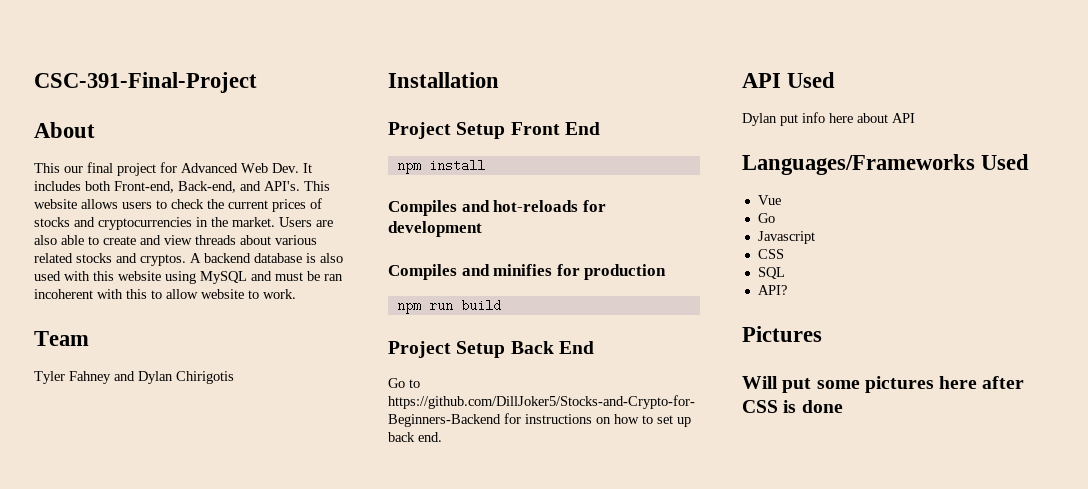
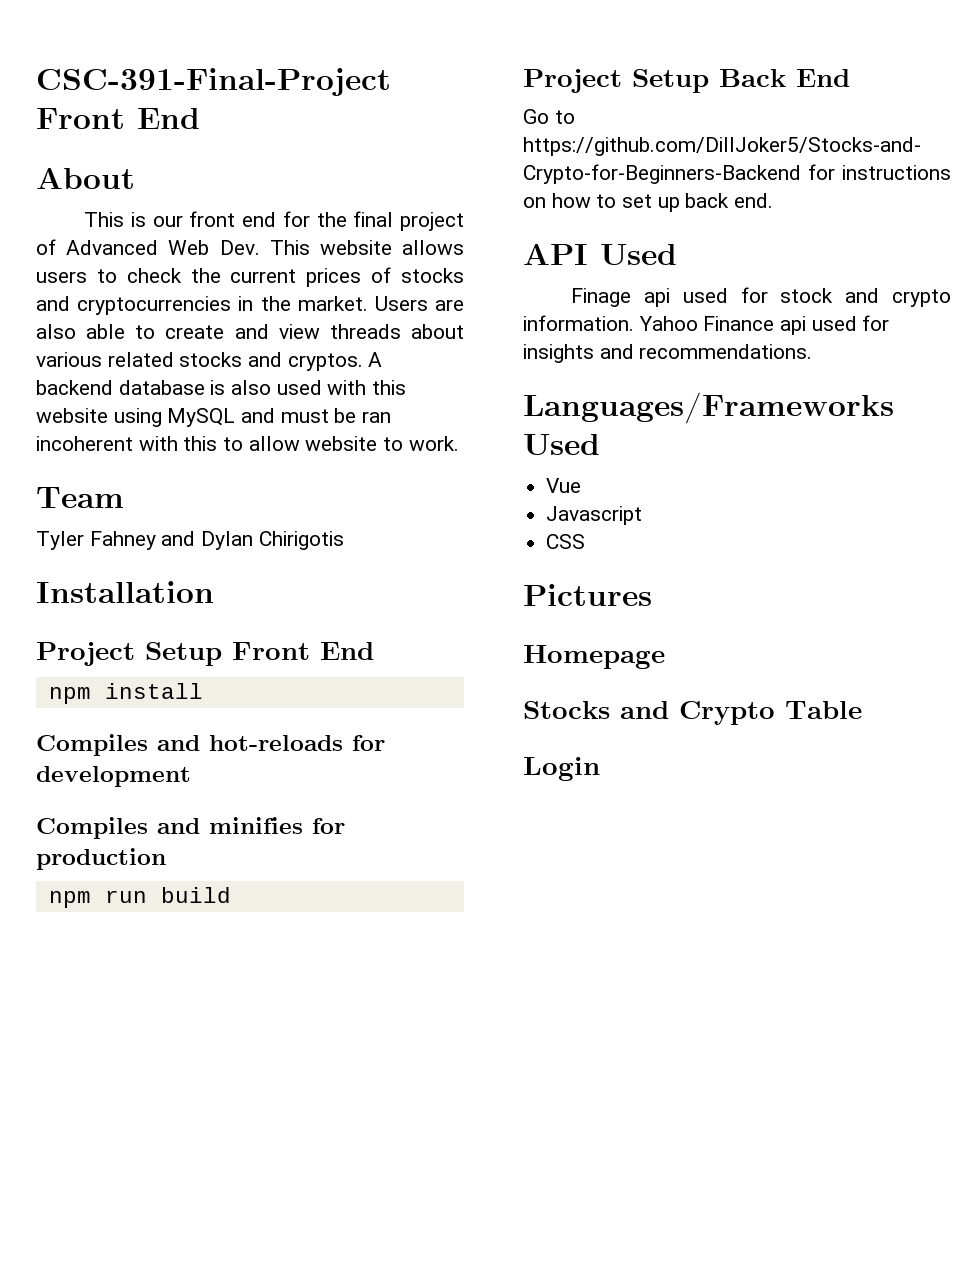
(257, 82) none -> [36,108,200,129] Front End
[64,166,83,173] our -> [130,211,347,227] is our front end for the
[160,162,177,173] for -> [36,239,56,255] of
[303,163,312,173] [34,181,300,193] It includes both Front-end, Back-end, and API's. -> (260, 247) none
[742,112,915,126] Dylan put info here about API -> [571,287,951,307] [523,315,890,335] [523,344,813,363] Finage api used for stock and crypto information. Yahoo Finance api used for insights and recommendations.
[757,213,775,223] // Go -> (582, 485) none
[757,267,785,279] [757,285,787,295] // SQL // API? -> (586, 541) none
[742,376,1025,393] [742,400,843,413] Will put some pictures here after CSS is done -> [523,645,665,669] [523,701,862,725] [523,757,600,781] Homepage // Stocks and Crypto Table // Login

